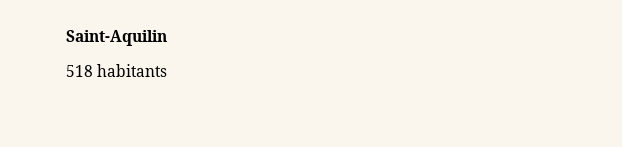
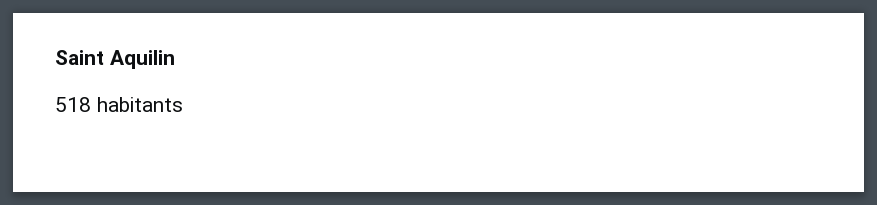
[66,30,167,46] Saint-Aquilin -> [55,50,175,69] Saint Aquilin

